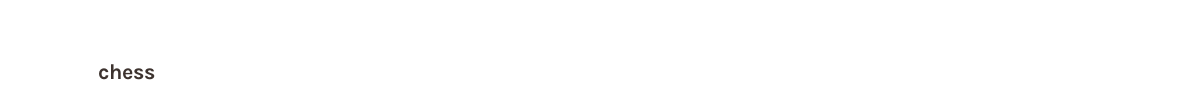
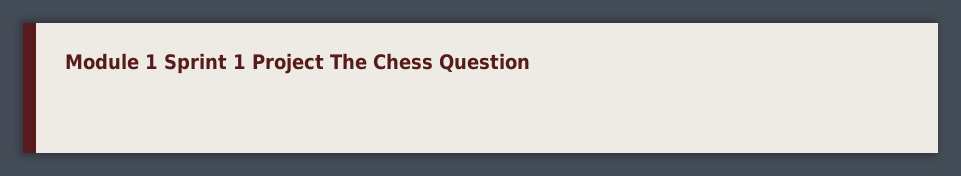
[98,64,155,80] chess -> [65,53,530,74] Module 1 Sprint 1 Project The Chess Question

